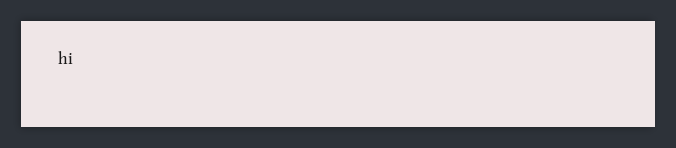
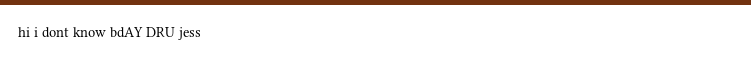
(73, 57) none -> [34,27,201,40] i dont know bdAY DRU jess

